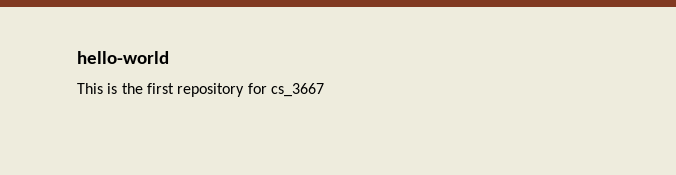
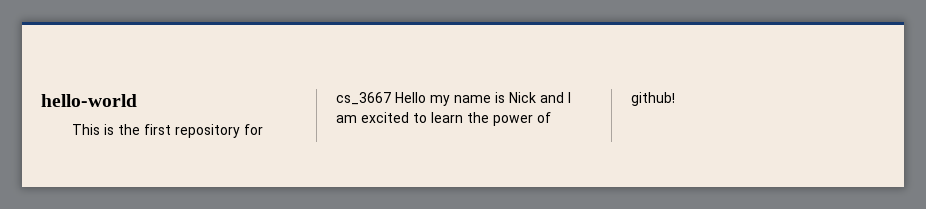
(324, 90) none -> [395,92,571,106] [336,112,551,126] [631,92,675,106] Hello my name is Nick and I am excited to learn the power of github!

